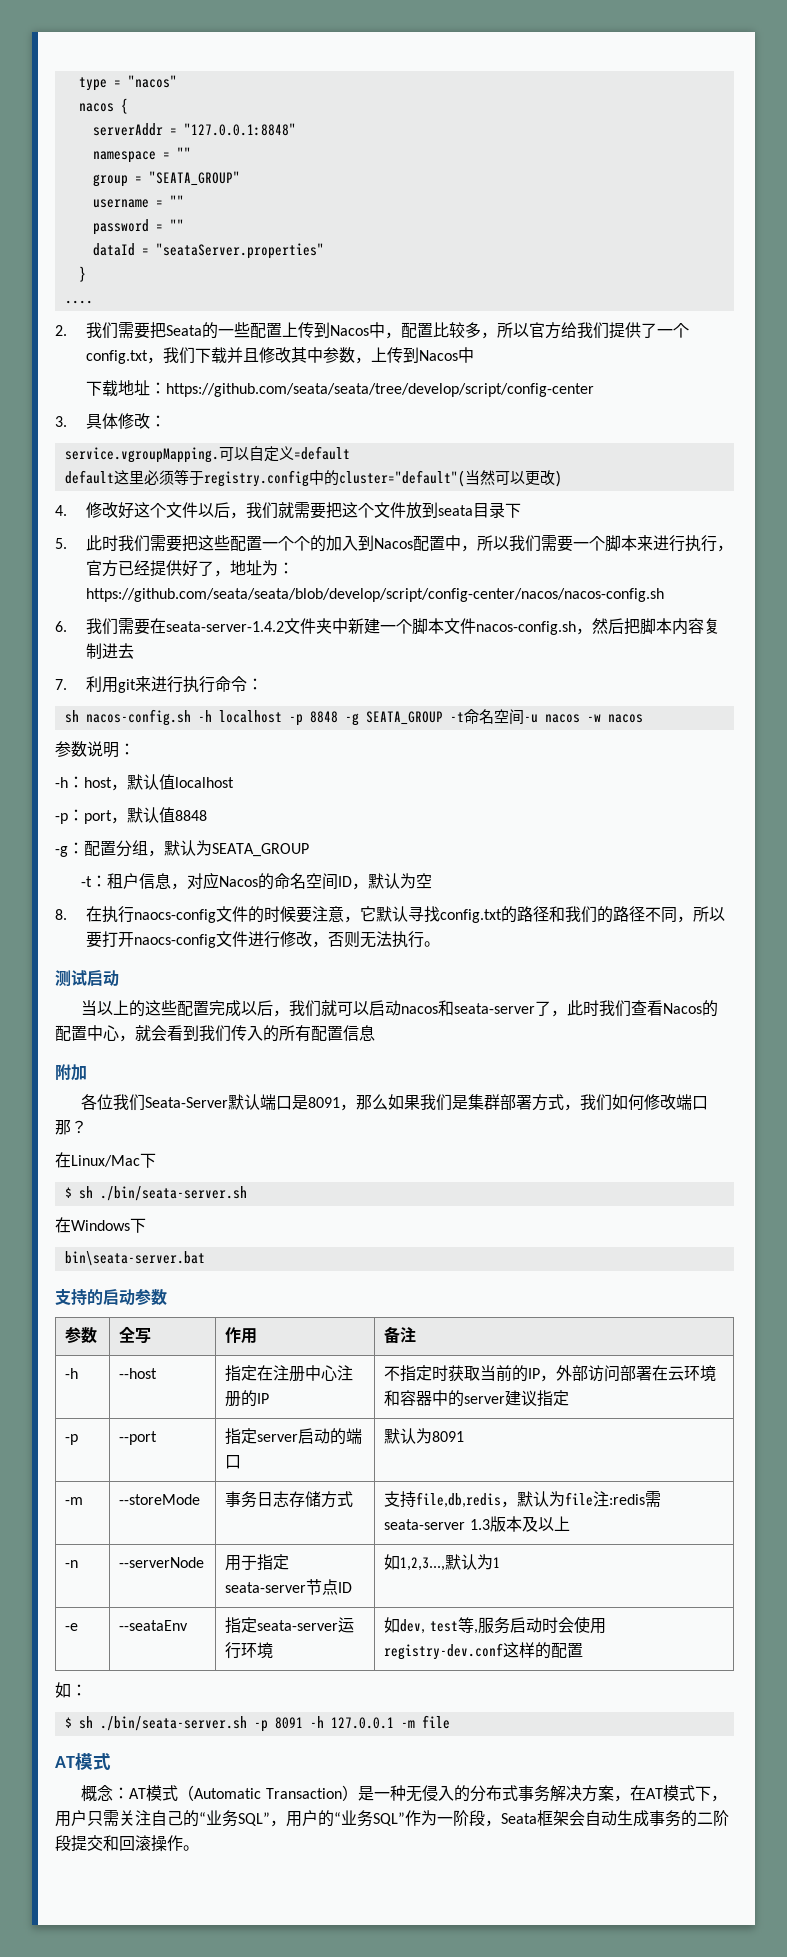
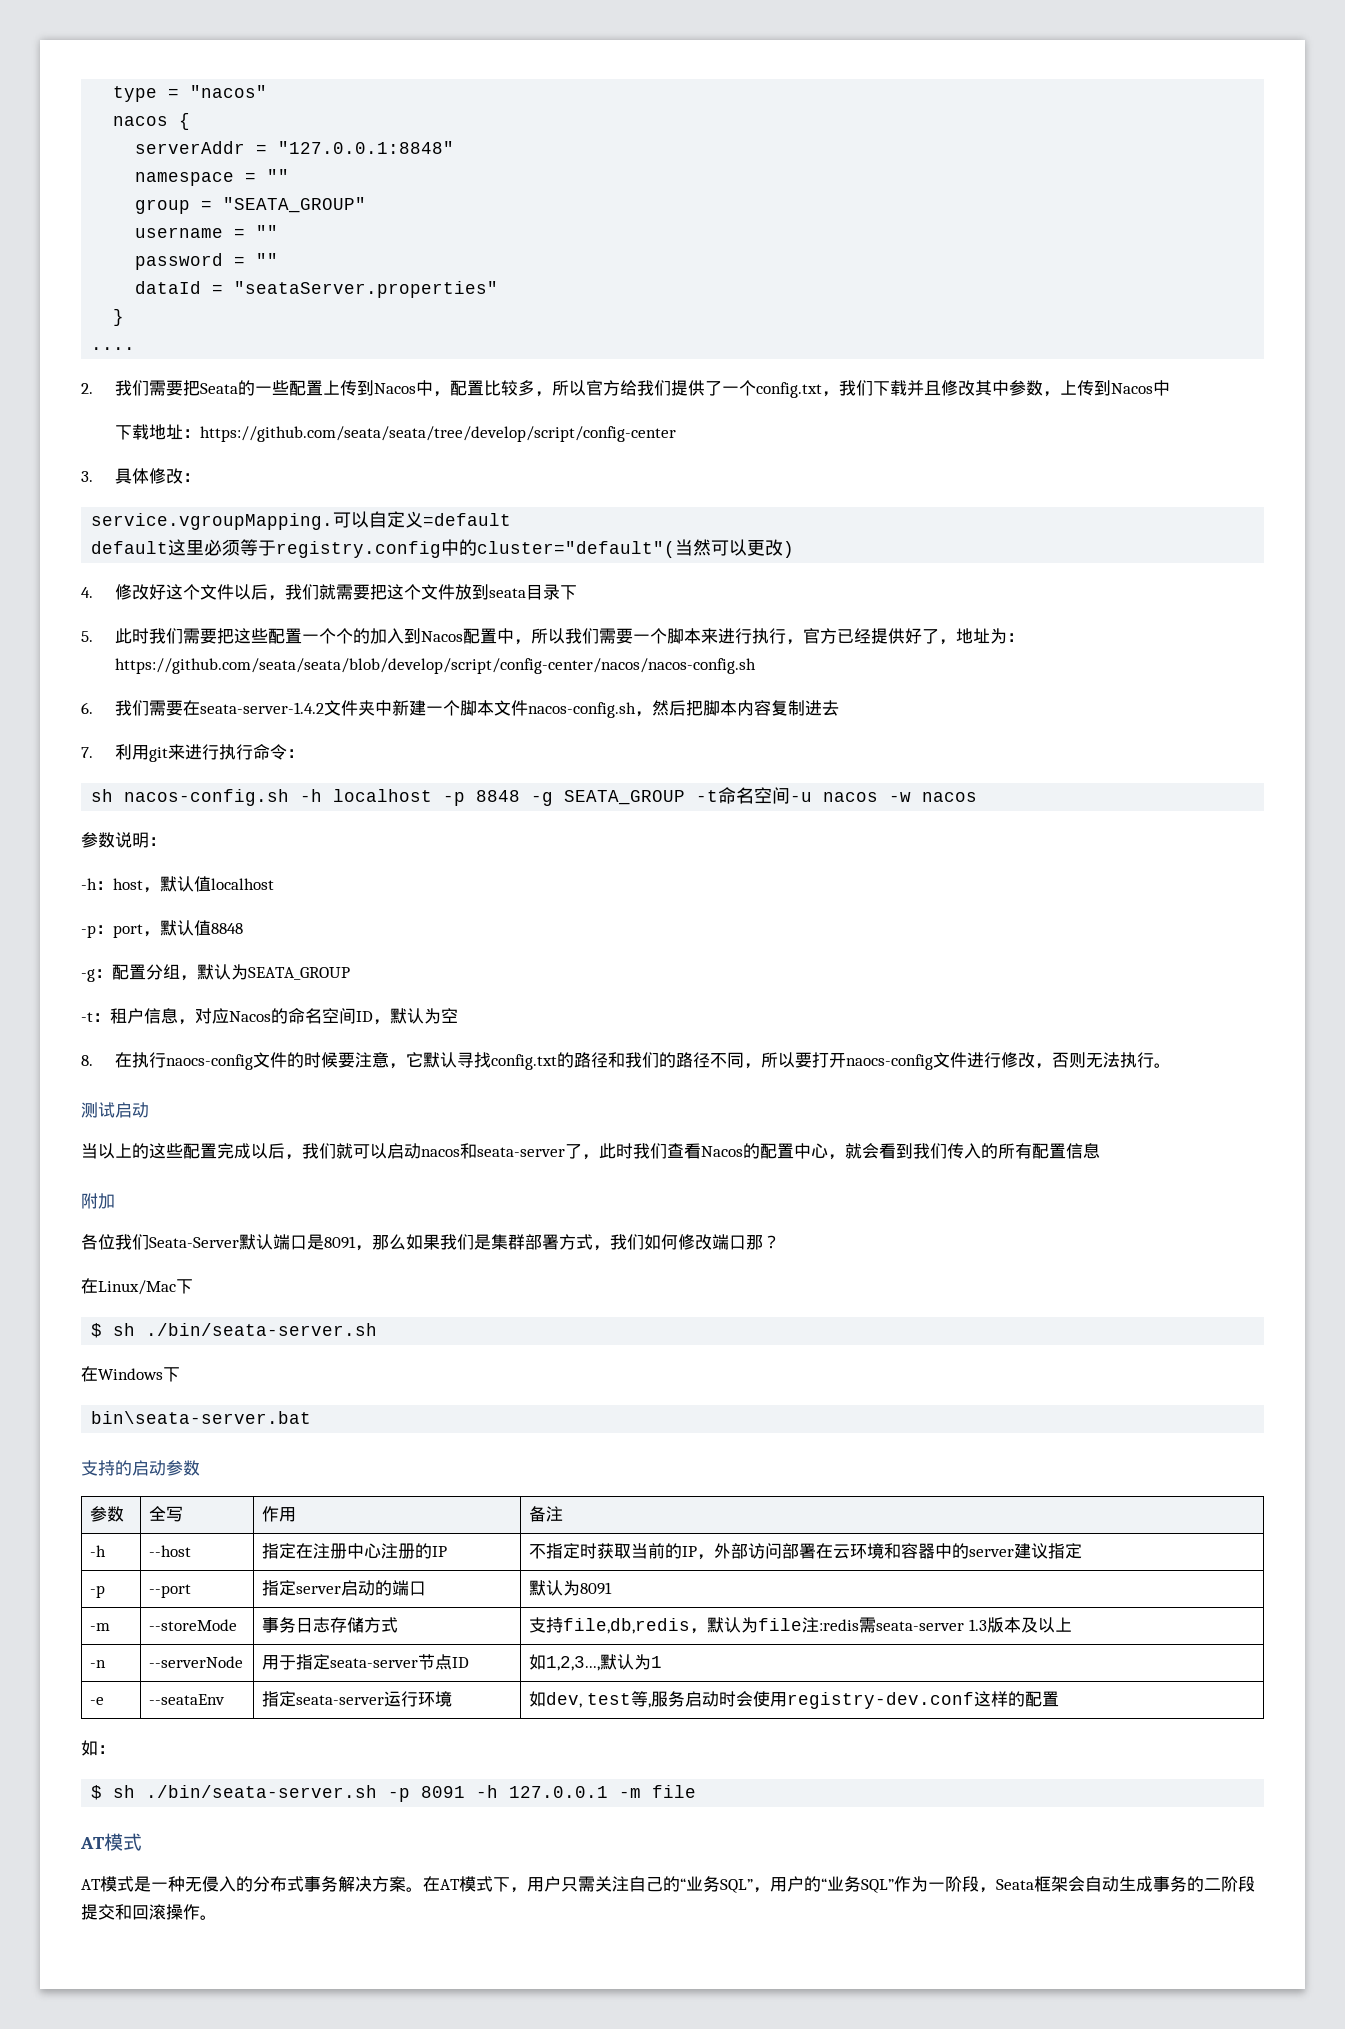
[81,1785,358,1802] 概念：AT模式（Automatic Transaction） -> [81,1876,134,1892] AT模式
[613,1795,630,1802] ， -> [406,1887,423,1892] 。

